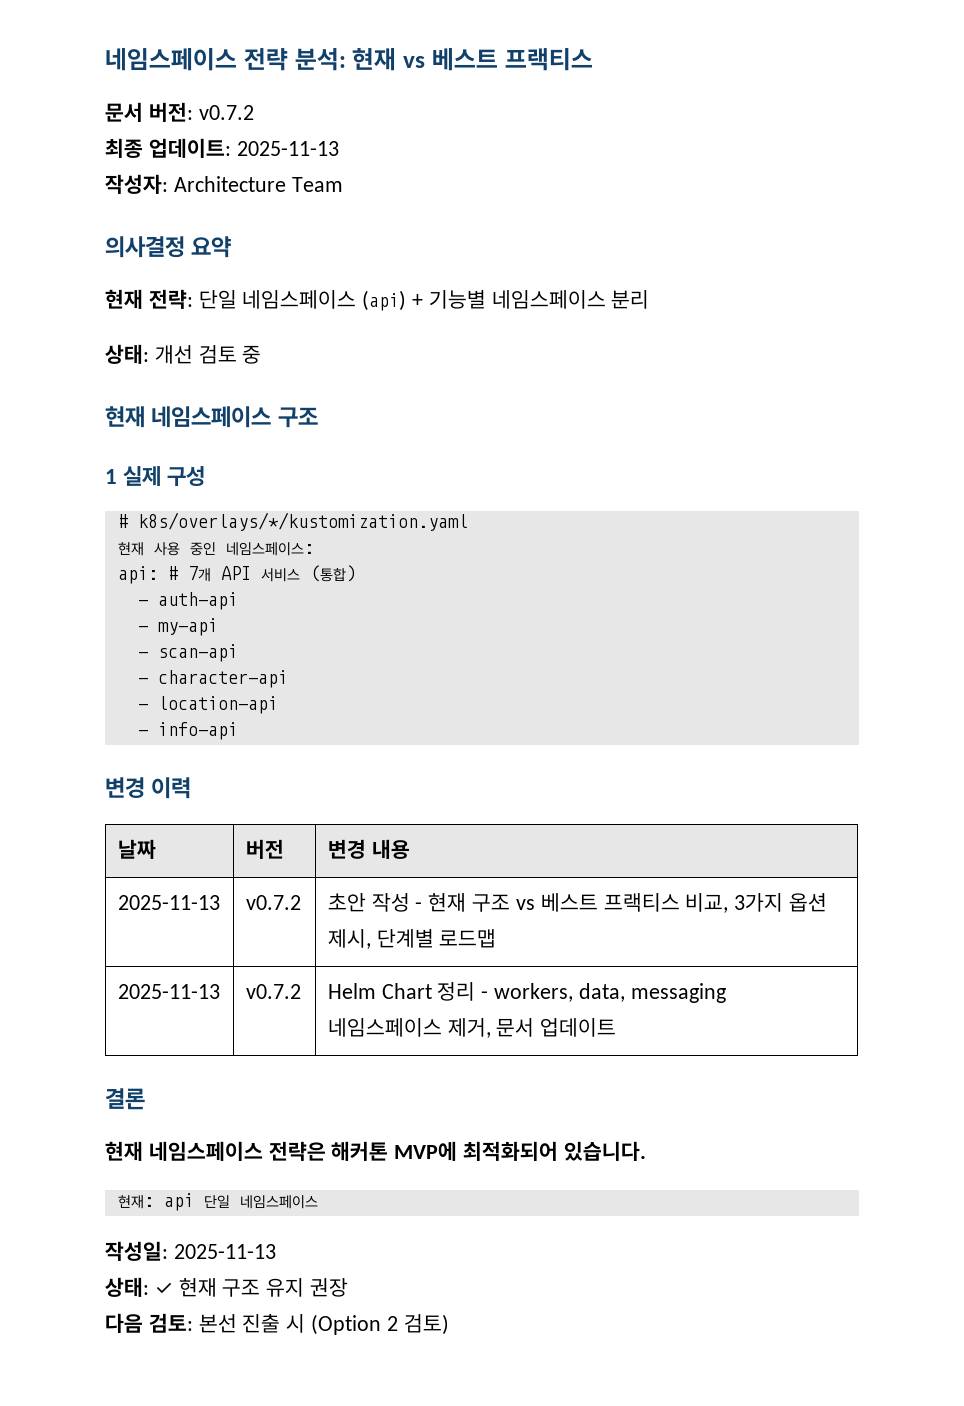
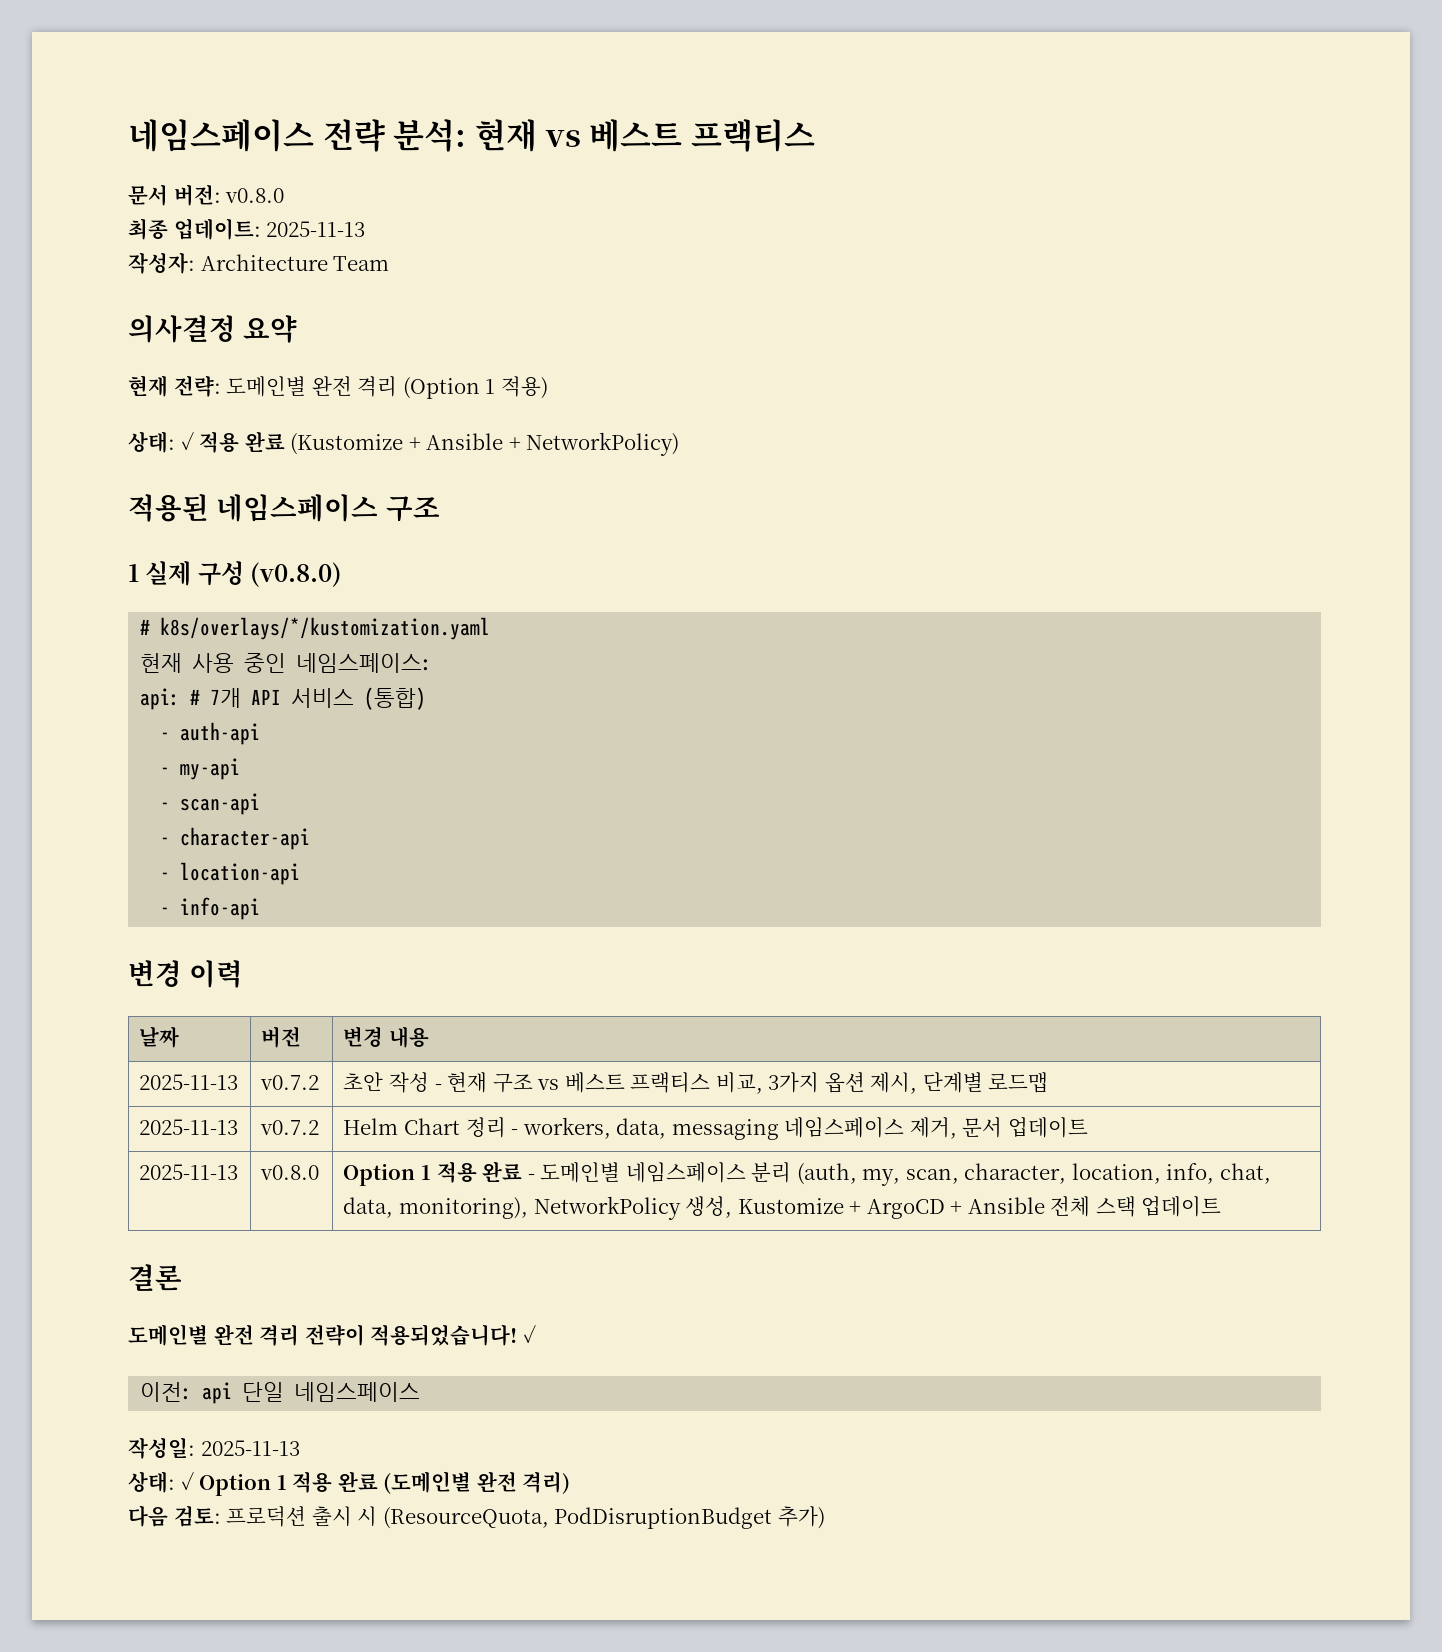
[198,105,254,120] v0.7.2 -> [225,188,285,203] v0.8.0
[198,290,650,311] [105,344,262,364] [105,406,145,428] 단일 네임스페이스 (api) + 기능별 네임스페이스 분리 // 상태: 개선 검토 중 // 현재 -> [226,376,548,399] [128,431,680,456] [128,494,209,522] 도메인별 완전 격리 (Option 1 적용) // 상태: ✓ 적용 완료 (Kustomize + Ansible + NetworkPolicy) // 적용된
(206, 476) none -> [250,562,343,587] (v0.8.0)
[105,1088,145,1110] [105,1141,646,1161] [117,1195,154,1209] // 결론 // 현재 네임스페이스 전략은 해커톤 MVP에 최적화되어 있습니다. // 현재: -> [139,1164,239,1180] [260,1165,320,1180] [343,1161,1271,1186] [343,1196,1222,1220] [128,1264,182,1291] [128,1324,536,1346] [140,1382,193,1402] // 2025-11-13 | v0.8.0 | Option 1 적용 완료 - 도메인별 네임스페이스 분리 (auth, my, scan, character, location, info, chat, data, monitoring), NetworkPolicy 생성, Kustomize + ArgoCD + Ansible 전체 스택 업데이트 // 결론 // 도메인별 완전 격리 전략이 적용되었습니다! ✓ // 이전:
[178,1278,349,1297] [105,1313,449,1335] 현재 구조 유지 권장 // 다음 검토: 본선 진출 시 (Option 2 검토) -> [199,1471,571,1496] [128,1505,825,1529] Option 1 적용 완료 (도메인별 완전 격리) // 다음 검토: 프로덕션 출시 시 (ResourceQuota, PodDisruptionBudget 추가)

